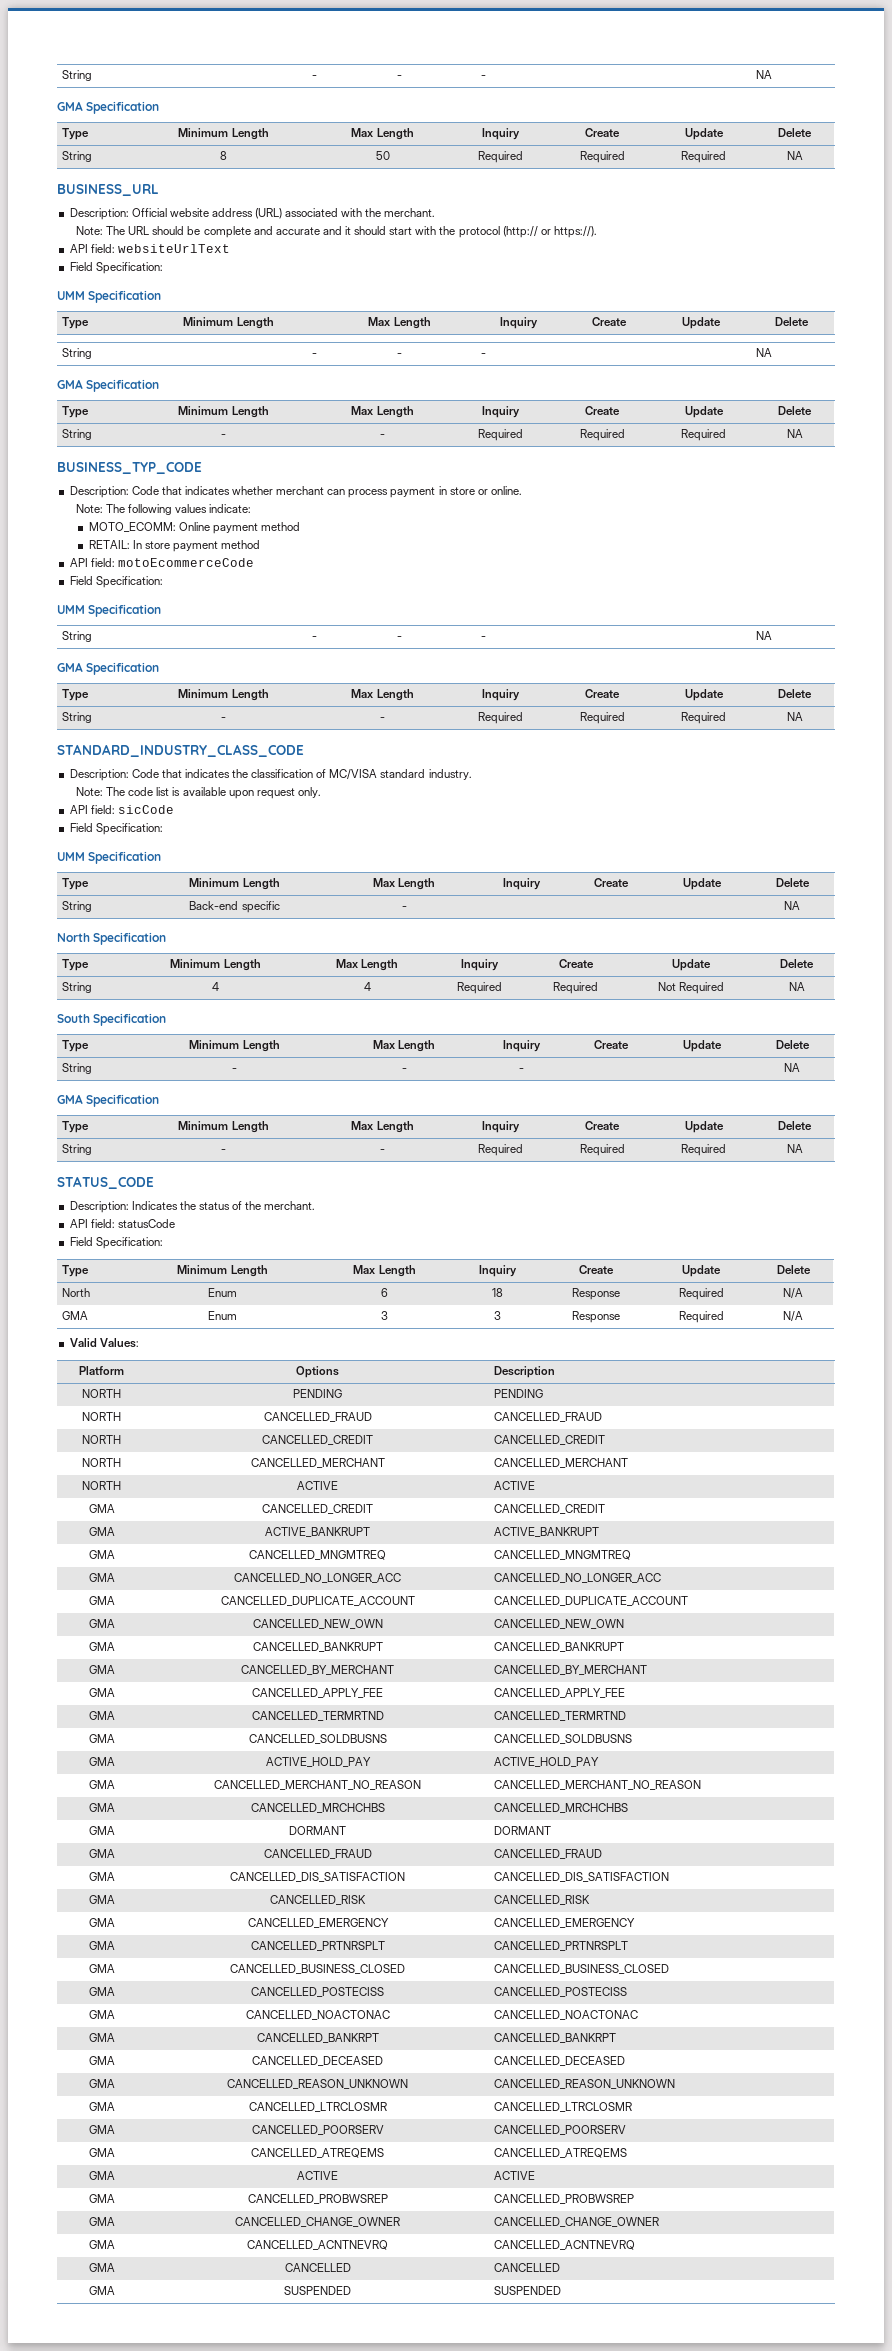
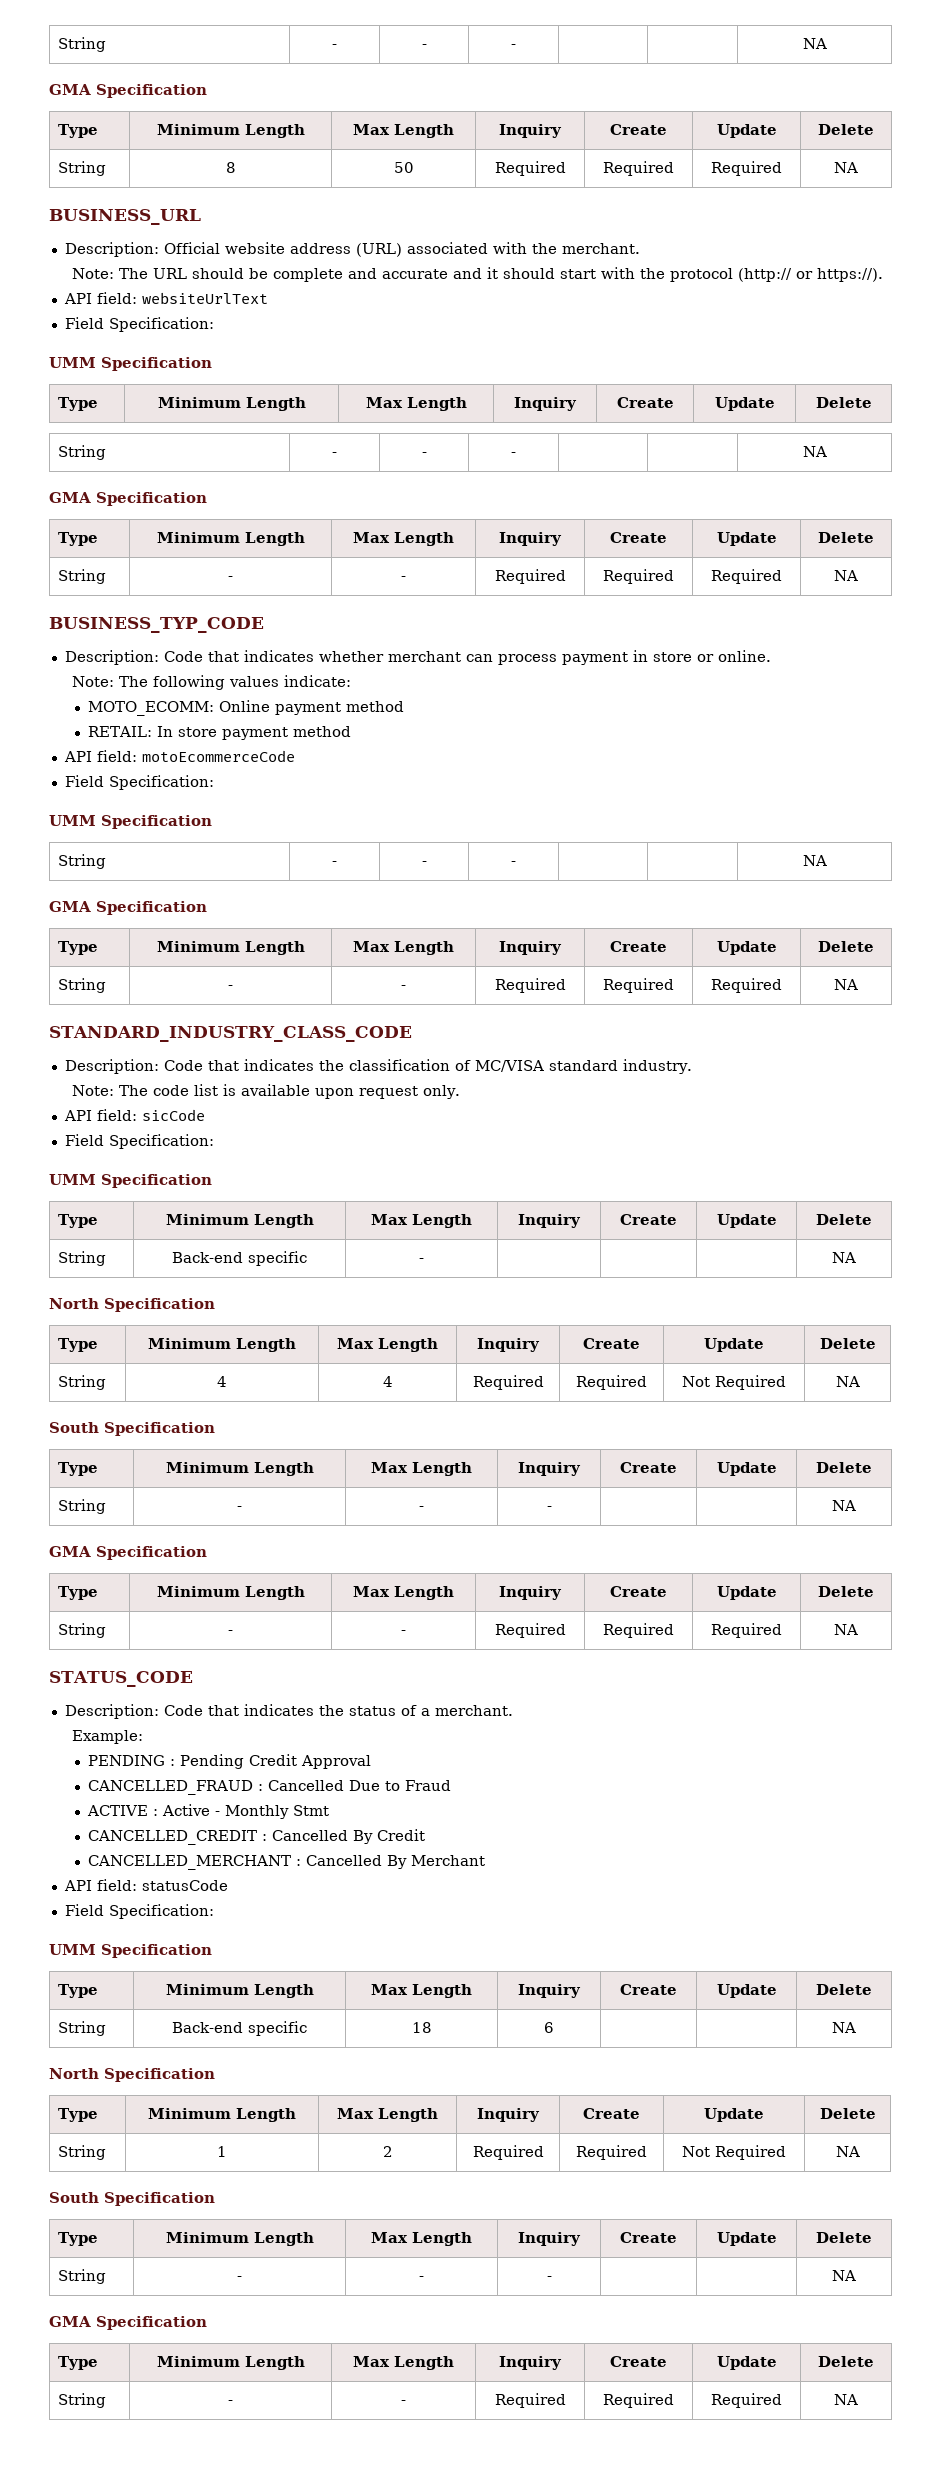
[131,1201,178,1210] Indicates -> [163,1704,314,1716] Code that indicates
[245,1201,316,1210] the merchant. -> [420,1705,513,1716] [72,1730,144,1744] [88,1754,372,1769] [88,1780,452,1795] [87,1804,330,1819] [88,1829,426,1845] [88,1855,486,1870] a merchant. // Example: // PENDING : Pending Credit Approval // CANCELLED_FRAUD : Cancelled Due to Fraud // ACTIVE : Active - Monthly Stmt // CANCELLED_CREDIT : Cancelled By Credit // CANCELLED_MERCHANT : Cancelled By Merchant
[62,1265,90,1277] [177,1265,268,1277] [353,1265,416,1277] [478,1265,517,1277] [578,1265,614,1274] [682,1265,721,1277] [776,1265,811,1274] [62,1288,91,1297] [208,1288,238,1297] [381,1288,388,1297] [491,1288,503,1297] [571,1288,620,1300] [678,1288,724,1300] [783,1288,803,1299] [62,1311,89,1320] [208,1311,238,1320] [381,1311,388,1320] [493,1311,501,1320] [571,1311,620,1323] [678,1311,724,1323] [783,1311,803,1322] [69,1338,139,1348] [79,1366,124,1375] [296,1366,339,1378] [494,1366,556,1378] [82,1389,121,1398] [293,1389,342,1398] [494,1389,544,1398] [82,1412,121,1421] [263,1412,372,1422] [494,1412,603,1422] [82,1435,121,1444] [262,1435,373,1445] [494,1435,606,1445] [82,1458,121,1467] [250,1458,385,1468] [494,1458,629,1468] [82,1481,121,1490] [297,1481,338,1490] [494,1481,536,1490] [88,1504,115,1513] [262,1504,373,1514] [494,1504,606,1514] [88,1527,115,1536] [265,1527,370,1537] [494,1527,600,1537] [88,1550,115,1559] [249,1550,386,1560] [494,1550,632,1560] [88,1573,115,1582] [234,1573,401,1583] [494,1573,662,1583] [88,1596,115,1605] [220,1596,415,1606] [494,1596,689,1606] [88,1619,115,1628] [252,1619,383,1629] [494,1619,625,1629] [88,1642,115,1651] [252,1642,383,1652] [494,1642,625,1652] [88,1665,115,1674] [241,1665,394,1675] [494,1665,648,1675] [88,1688,115,1697] [252,1688,383,1698] [494,1688,626,1698] [88,1711,115,1720] [251,1711,384,1721] [494,1711,627,1721] [88,1734,115,1743] [248,1734,387,1744] [494,1734,633,1744] [88,1757,115,1766] [265,1757,371,1767] [494,1757,600,1767] [88,1780,115,1789] [214,1780,421,1790] [494,1780,702,1790] [88,1803,115,1812] [250,1803,385,1813] [494,1803,629,1813] [88,1826,115,1835] [289,1826,346,1835] [494,1826,552,1835] [88,1849,115,1858] [263,1849,372,1859] [494,1849,603,1859] [88,1872,115,1881] [230,1872,405,1882] [494,1872,670,1882] [88,1895,115,1904] [270,1895,366,1905] [494,1895,591,1905] [88,1918,115,1927] [247,1918,389,1928] [494,1918,636,1928] [88,1941,115,1950] [250,1941,385,1951] [494,1941,629,1951] [88,1964,115,1973] [230,1964,405,1974] [494,1964,670,1974] [88,1987,115,1996] [251,1987,384,1997] [494,1987,628,1997] [88,2010,115,2019] [245,2010,390,2020] [494,2010,639,2020] [88,2033,115,2042] [256,2033,379,2043] [494,2033,617,2043] [88,2056,115,2065] [252,2056,383,2066] [494,2056,626,2066] [88,2079,115,2088] [227,2079,408,2089] [494,2079,676,2089] [88,2102,115,2111] [248,2102,387,2112] [494,2102,633,2112] [88,2125,115,2134] [251,2125,384,2135] [494,2125,627,2135] [88,2148,115,2157] [251,2148,384,2158] [494,2148,628,2158] [88,2171,115,2180] [297,2171,338,2180] [494,2171,536,2180] [88,2194,115,2203] [247,2194,388,2204] [494,2194,635,2204] [88,2217,115,2226] [235,2217,400,2227] [494,2217,660,2227] [88,2240,115,2249] [247,2240,388,2250] [494,2240,636,2250] [88,2263,115,2272] [284,2263,351,2272] [494,2263,561,2272] [88,2286,115,2295] [284,2286,351,2295] [494,2286,562,2295] // Type | Minimum Length | Max Length | Inquiry | Create | Update | Delete // North | Enum | 6 | 18 | Response | Required | N/A // GMA | Enum | 3 | 3 | Response | Required | N/A // Valid Values: // Platform | Options | Description // NORTH | PENDING | PENDING // NORTH | CANCELLED_FRAUD | CANCELLED_FRAUD // NORTH | CANCELLED_CREDIT | CANCELLED_CREDIT // NORTH | CANCELLED_MERCHANT | CANCELLED_MERCHANT // NORTH | ACTIVE | ACTIVE // GMA | CANCELLED_CREDIT | CANCELLED_CREDIT // GMA | ACTIVE_BANKRUPT | ACTIVE_BANKRUPT // GMA | CANCELLED_MNGMTREQ | CANCELLED_MNGMTREQ // GMA | CANCELLED_NO_LONGER_ACC | CANCELLED_NO_LONGER_ACC // GMA | CANCELLED_DUPLICATE_ACCOUNT | CANCELLED_DUPLICATE_ACCOUNT // GMA | CANCELLED_NEW_OWN | CANCELLED_NEW_OWN // GMA | CANCELLED_BANKRUPT | CANCELLED_BANKRUPT // GMA | CANCELLED_BY_MERCHANT | CANCELLED_BY_MERCHANT // GMA | CANCELLED_APPLY_FEE | CANCELLED_APPLY_FEE // GMA | CANCELLED_TERMRTND | CANCELLED_TERMRTND // GMA | CANCELLED_SOLDBUSNS | CANCELLED_SOLDBUSNS // GMA | ACTIVE_HOLD_PAY | ACTIVE_HOLD_PAY // GMA | CANCELLED_MERCHANT_NO_REASON | CANCELLED_MERCHANT_NO_REASON // GMA | CANCELLED_MRCHCHBS | CANCELLED_MRCHCHBS // GMA | DORMANT | DORMANT // GMA | CANCELLED_FRAUD | CANCELLED_FRAUD // GMA | CANCELLED_DIS_SATISFACTION | CANCELLED_DIS_SATISFACTION // GMA | CANCELLED_RISK | CANCELLED_RISK // GMA | CANCELLED_EMERGENCY | CANCELLED_EMERGENCY // GMA | CANCELLED_PRTNRSPLT | CANCELLED_PRTNRSPLT // GMA | CANCELLED_BUSINESS_CLOSED | CANCELLED_BUSINESS_CLOSED // GMA | CANCELLED_POSTECISS | CANCELLED_POSTECISS // GMA | CANCELLED_NOACTONAC | CANCELLED_NOACTONAC // GMA | CANCELLED_BANKRPT | CANCELLED_BANKRPT // GMA | CANCELLED_DECEASED | CANCELLED_DECEASED // GMA | CANCELLED_REASON_UNKNOWN | CANCELLED_REASON_UNKNOWN // GMA | CANCELLED_LTRCLOSMR | CANCELLED_LTRCLOSMR // GMA | CANCELLED_POORSERV | CANCELLED_POORSERV // GMA | CANCELLED_ATREQEMS | CANCELLED_ATREQEMS // GMA | ACTIVE | ACTIVE // GMA | CANCELLED_PROBWSREP | CANCELLED_PROBWSREP // GMA | CANCELLED_CHANGE_OWNER | CANCELLED_CHANGE_OWNER // GMA | CANCELLED_ACNTNEVRQ | CANCELLED_ACNTNEVRQ // GMA | CANCELLED | CANCELLED // GMA | SUSPENDED | SUSPENDED -> [49,1944,212,1958] [57,1984,98,1998] [165,1984,314,1998] [371,1984,472,1998] [518,1984,581,1998] [620,1984,677,1995] [716,1984,777,1998] [816,1984,872,1995] [57,2021,106,2036] [172,2021,307,2036] [411,2022,432,2033] [544,2022,554,2033] [832,2022,856,2033] [49,2068,215,2082] [57,2108,98,2122] [148,2108,296,2122] [337,2108,438,2122] [477,2108,540,2122] [583,2108,640,2119] [704,2108,764,2122] [819,2108,876,2119] [57,2145,106,2160] [217,2146,227,2157] [382,2146,393,2157] [472,2145,544,2160] [576,2145,647,2160] [682,2145,786,2160] [835,2146,860,2157] [49,2192,215,2206] [57,2232,98,2246] [165,2232,314,2246] [371,2232,472,2246] [518,2232,581,2246] [620,2232,677,2243] [716,2232,777,2246] [816,2232,872,2243] [57,2269,106,2284] [237,2276,242,2281] [419,2276,424,2281] [546,2276,552,2281] [832,2270,856,2281] [49,2316,207,2330] [57,2356,98,2370] [156,2356,305,2370] [353,2356,454,2370] [499,2356,562,2370] [610,2356,667,2367] [716,2356,777,2370] [818,2356,874,2367] [57,2393,106,2408] [228,2400,233,2405] [401,2400,406,2405] [494,2393,566,2408] [603,2393,674,2408] [711,2393,782,2408] [834,2394,858,2405] // UMM Specification // Type | Minimum Length | Max Length | Inquiry | Create | Update | Delete // String | Back-end specific | 18 | 6 | | | NA // North Specification // Type | Minimum Length | Max Length | Inquiry | Create | Update | Delete // String | 1 | 2 | Required | Required | Not Required | NA // South Specification // Type | Minimum Length | Max Length | Inquiry | Create | Update | Delete // String | - | - | - | | | NA // GMA Specification // Type | Minimum Length | Max Length | Inquiry | Create | Update | Delete // String | - | - | Required | Required | Required | NA

